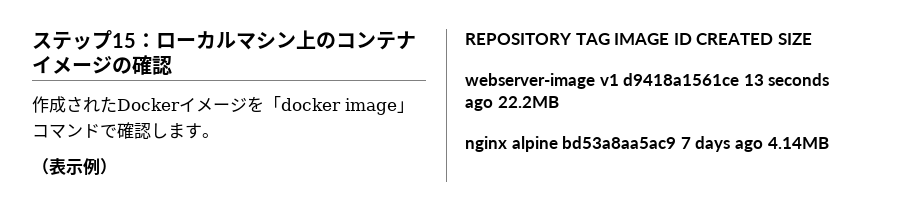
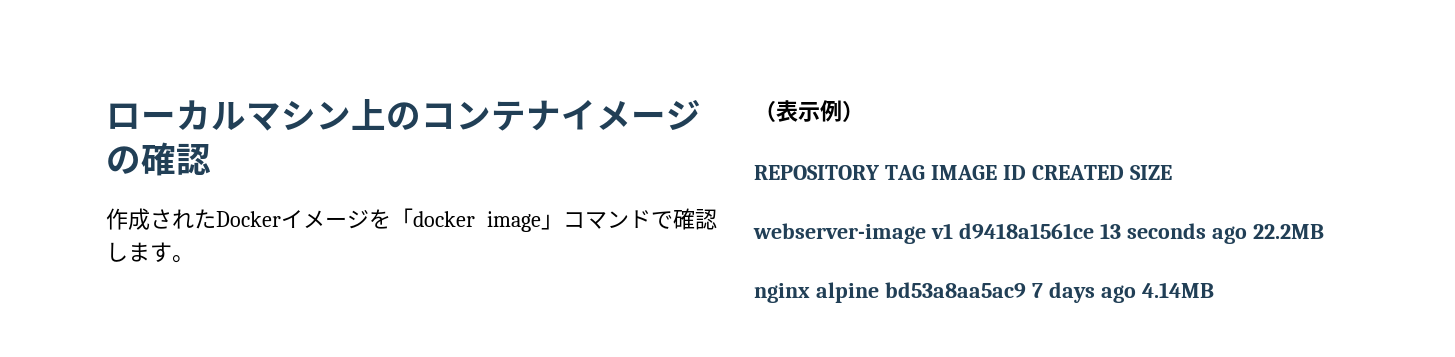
[32,30,156,50] ステップ15： -> (106, 116) none

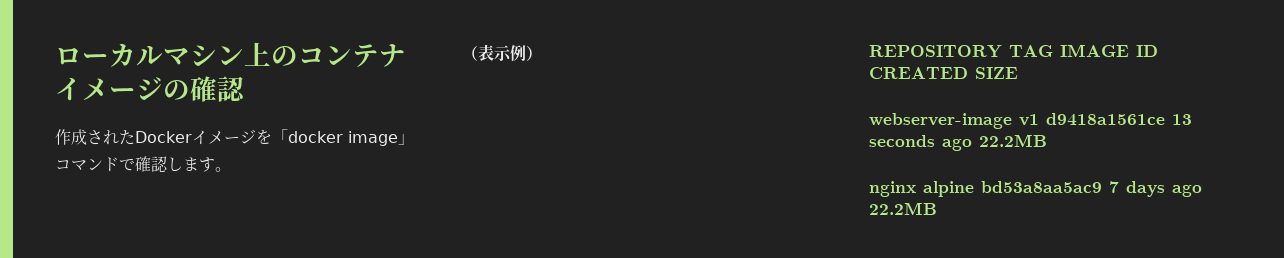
[1141,282,1214,298] 4.14MB -> [869,202,937,215] 22.2MB

